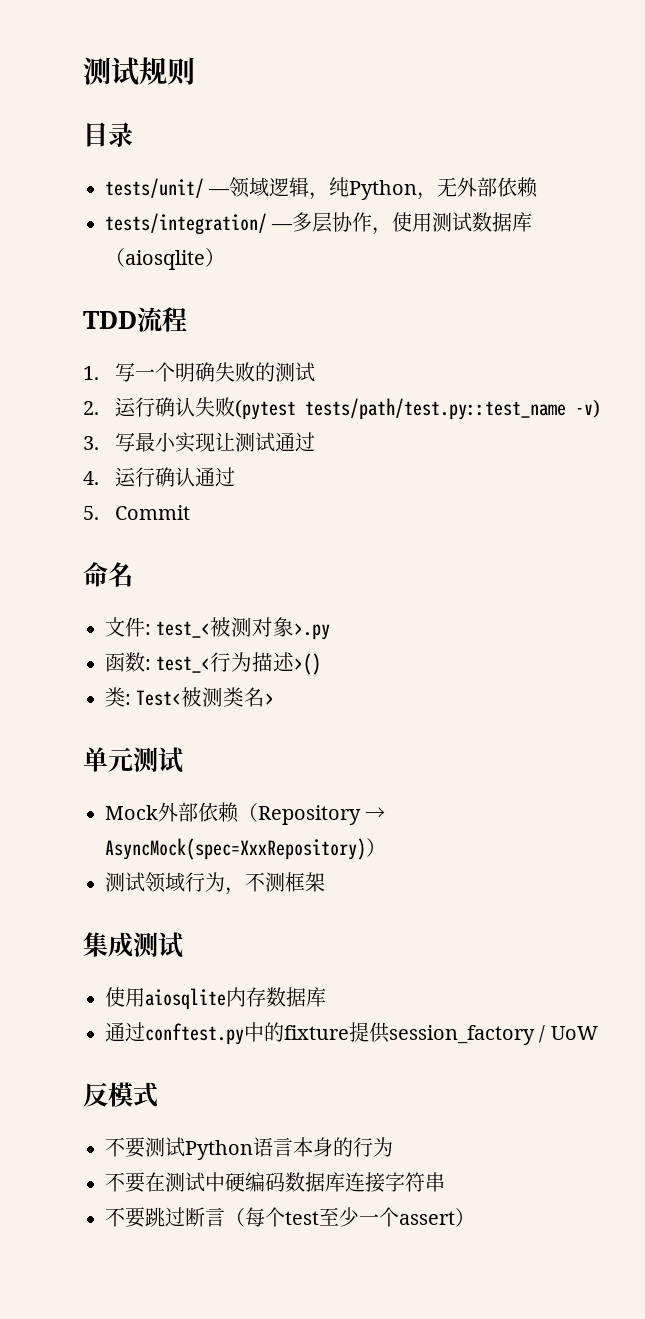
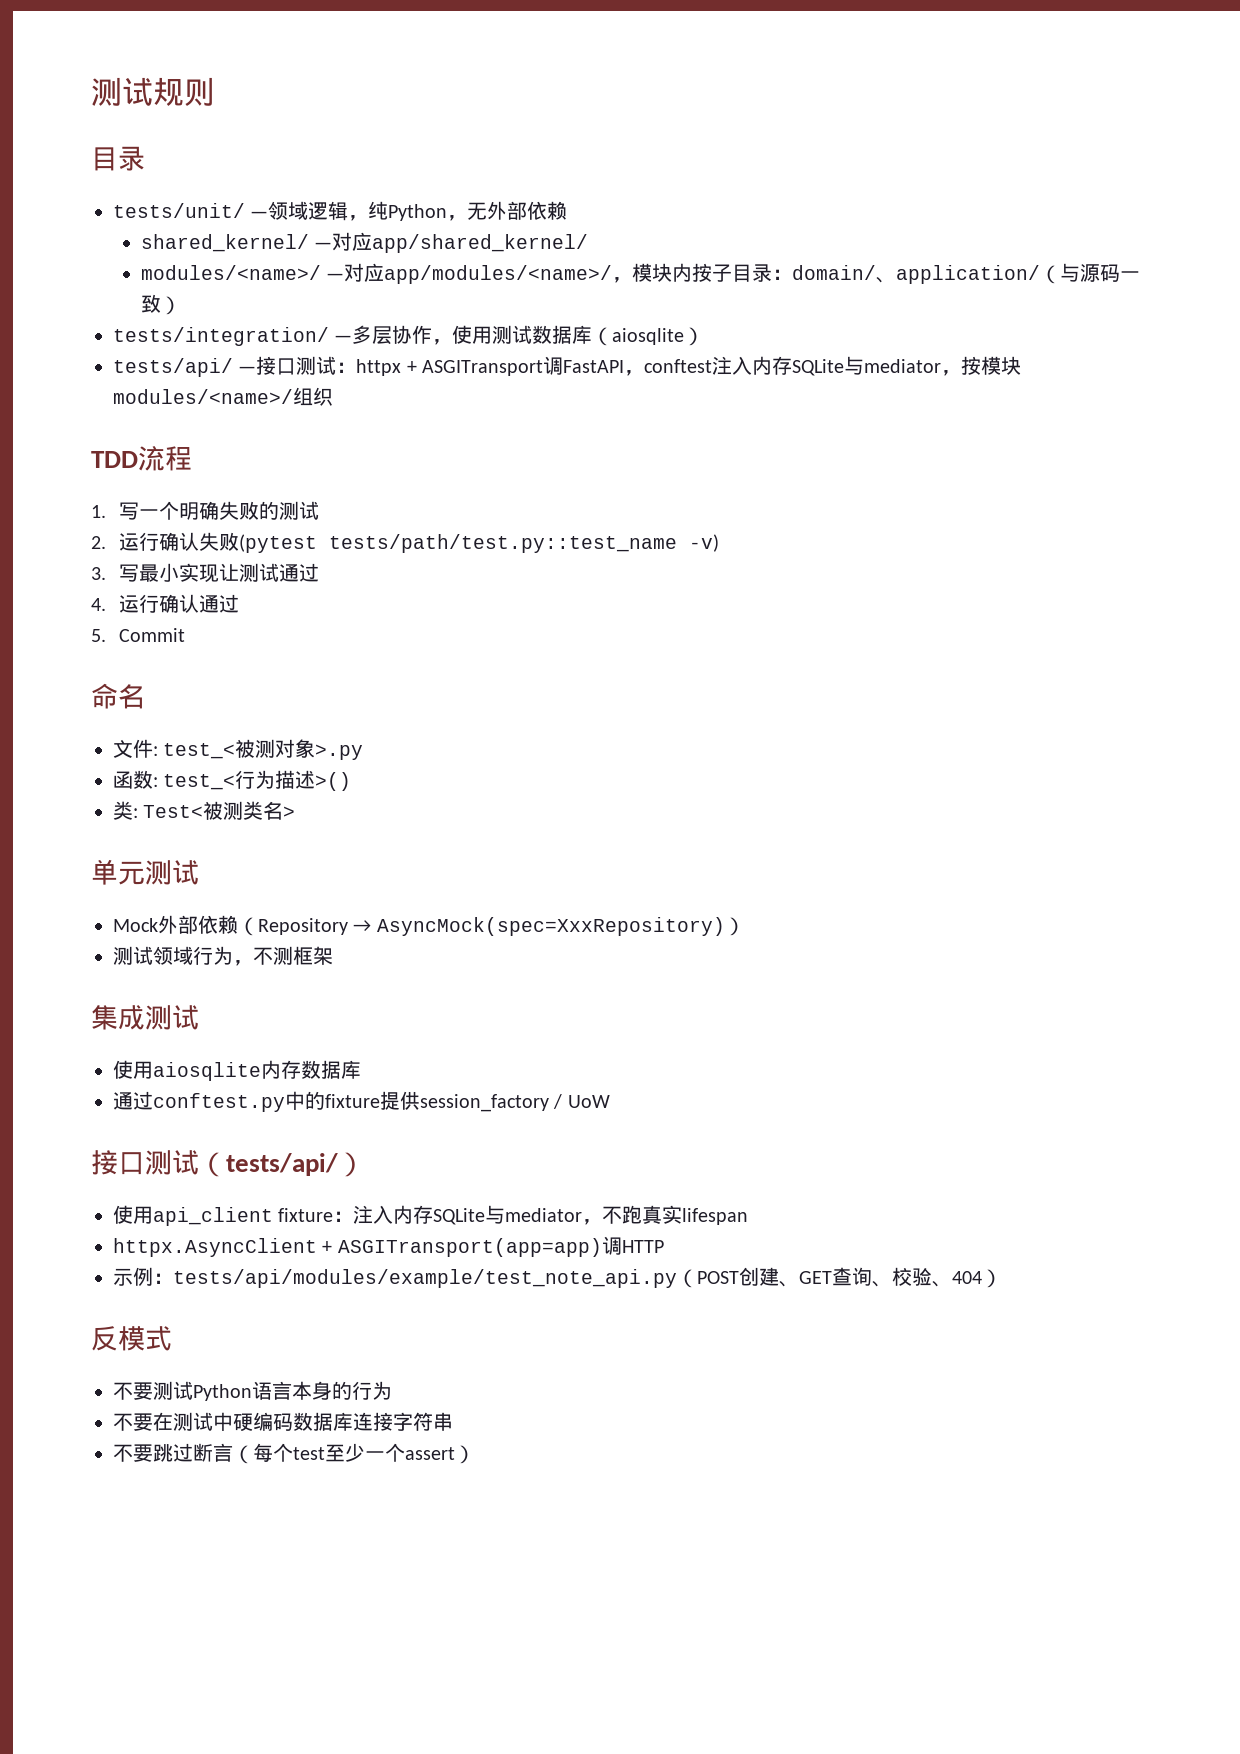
(539, 187) none -> [140,232,589,253] [140,263,1141,284] [140,294,181,315] // shared_kernel/ —对应app/shared_kernel/ // modules/<name>/ —对应app/modules/<name>/，模块内按子目录：domain/、application/（与源码一致）
(225, 257) none -> [113,356,1022,377] [113,387,333,406] // tests/api/ —接口测试：httpx + ASGITransport调FastAPI，conftest注入内存SQLite与mediator，按模块modules/<name>/组织
(598, 1033) none -> [91,1150,365,1177] [113,1205,749,1226] [113,1236,664,1257] [113,1267,1002,1288] // 接口测试（tests/api/） // 使用api_client fixture：注入内存SQLite与mediator，不跑真实lifespan // httpx.AsyncClient + ASGITransport(app=app)调HTTP // 示例：tests/api/modules/example/test_note_api.py（POST创建、GET查询、校验、404）

